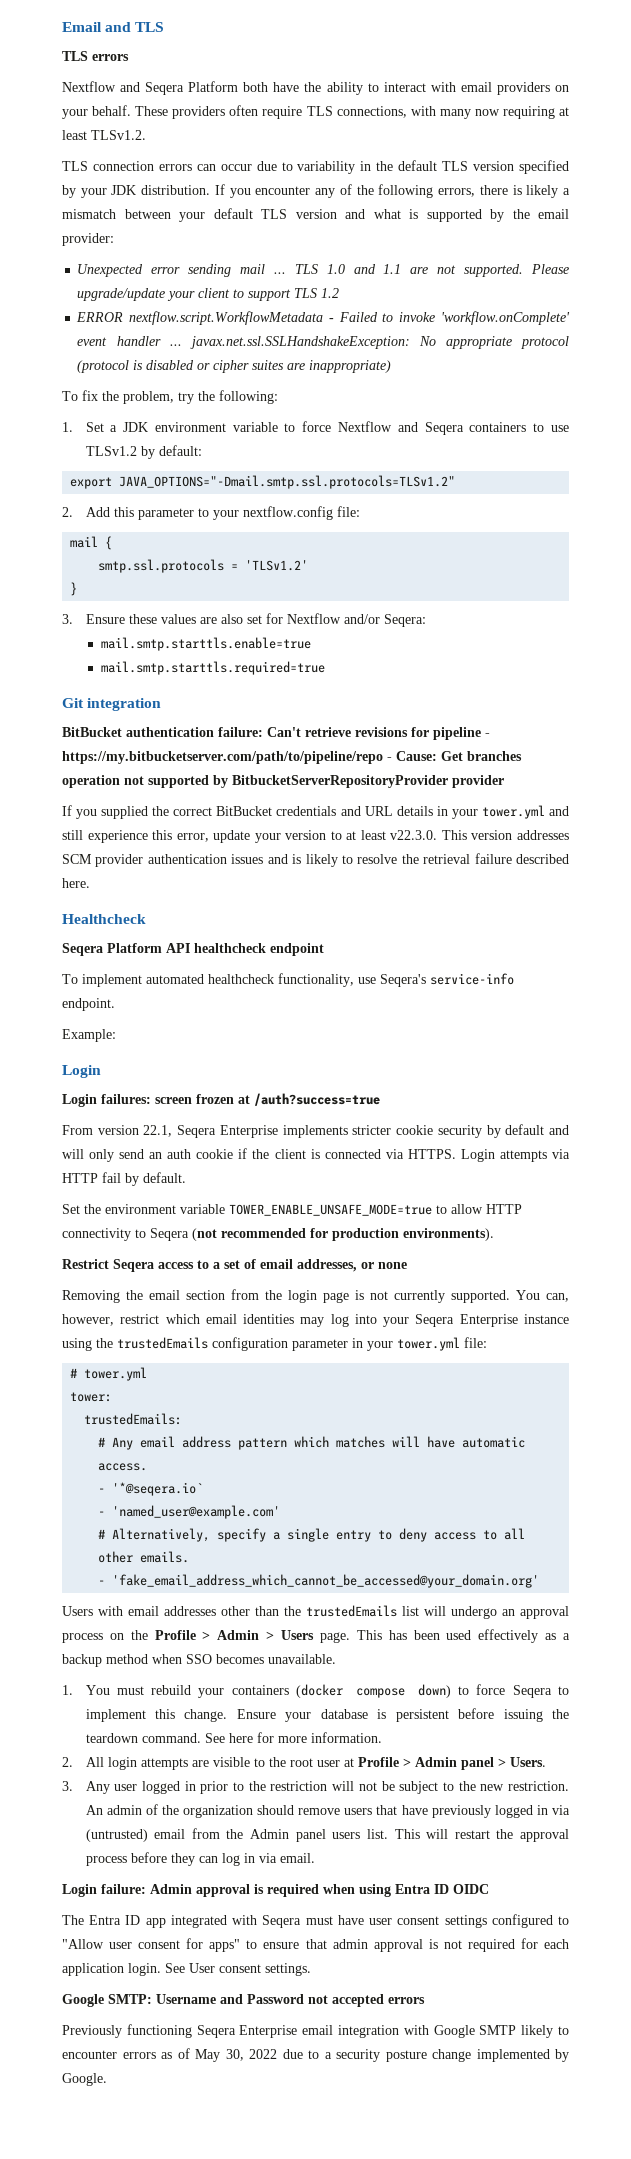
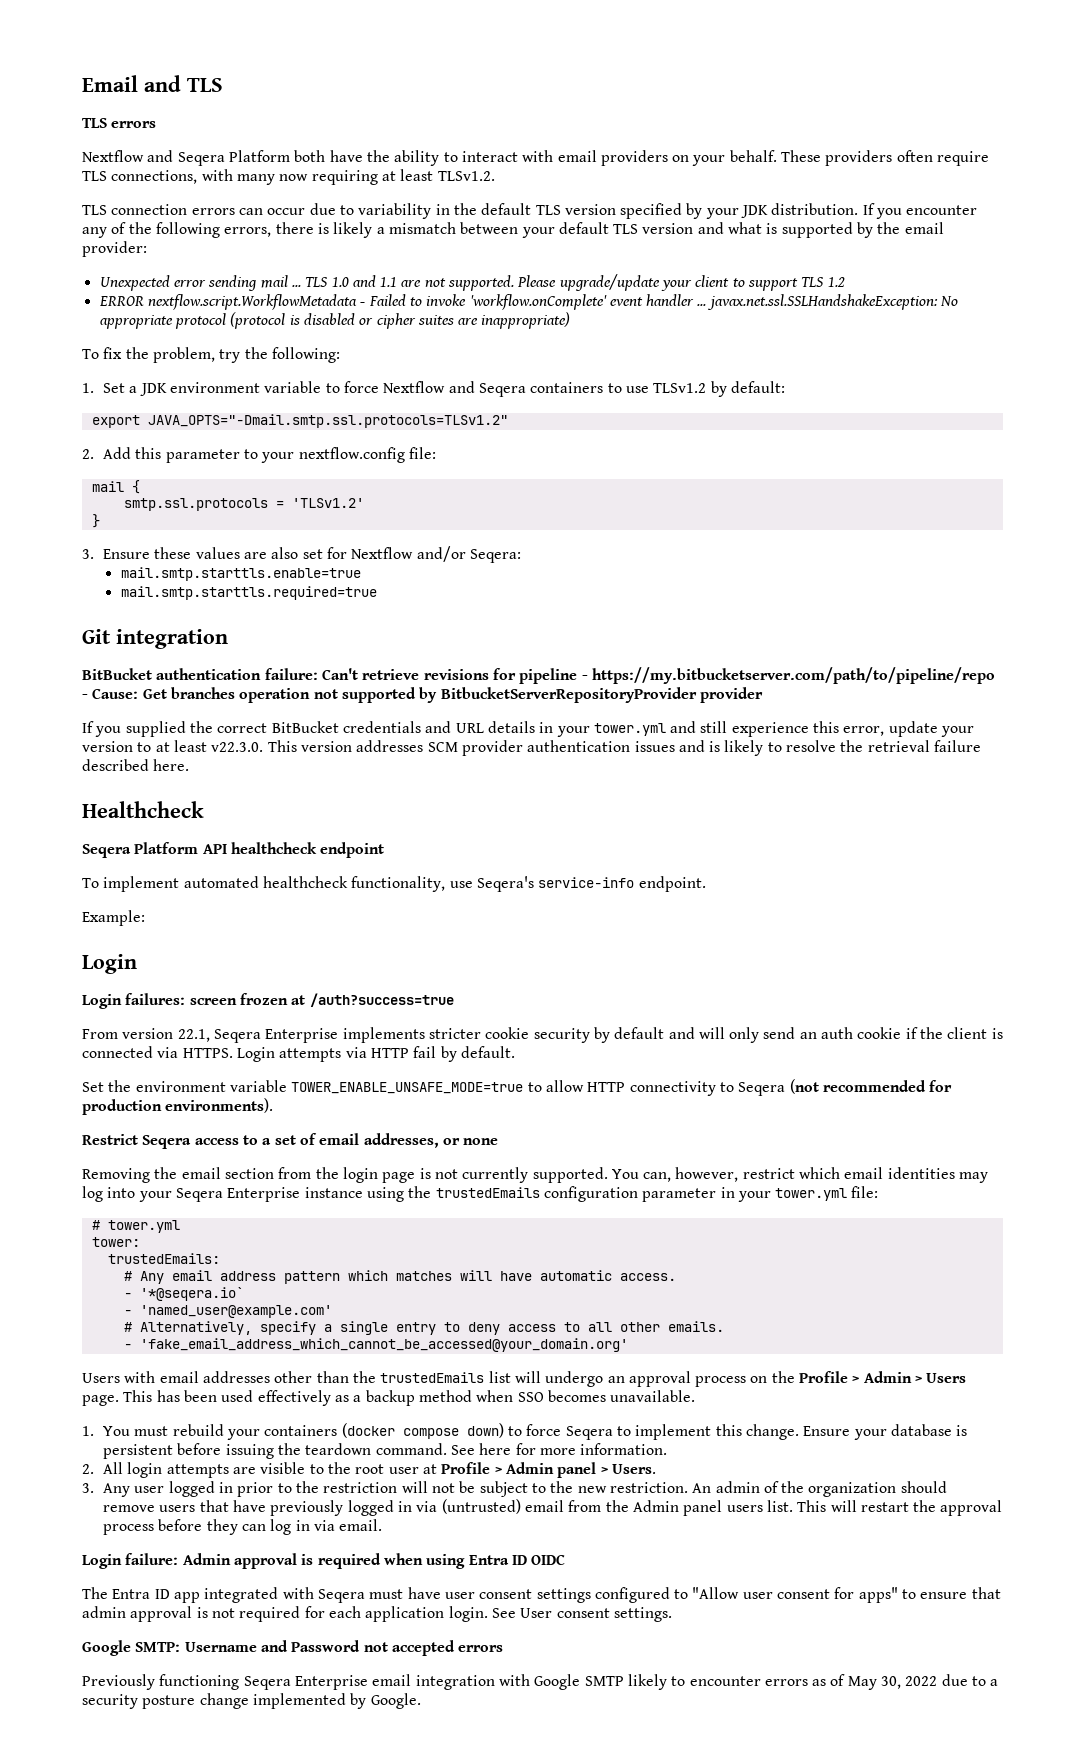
[119,475,456,489] JAVA_OPTIONS="-Dmail.smtp.ssl.protocols=TLSv1.2" -> [147,414,508,428] JAVA_OPTS="-Dmail.smtp.ssl.protocols=TLSv1.2"

